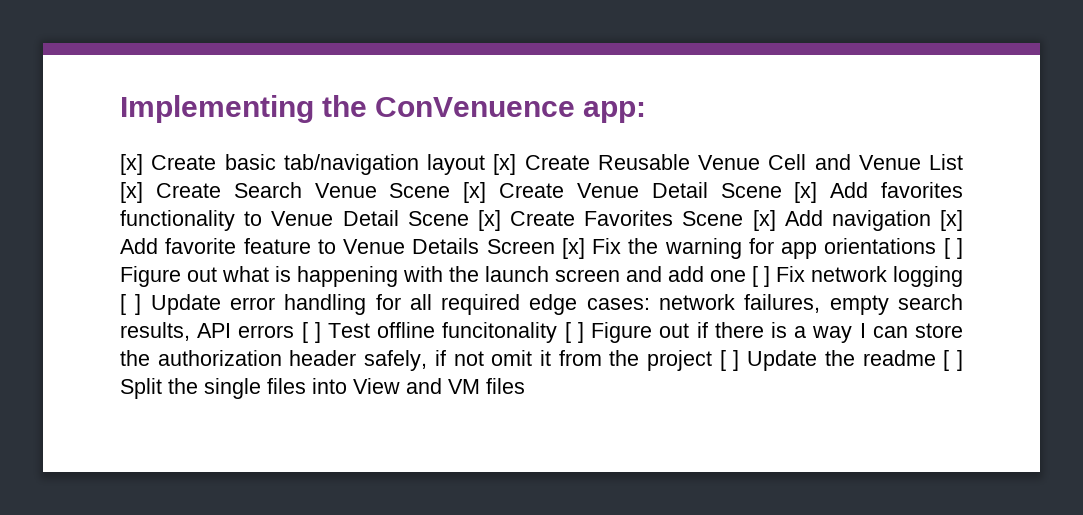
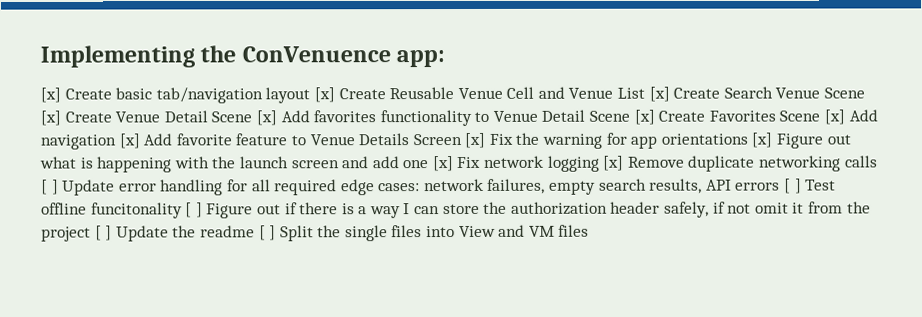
[943,238,963,259] [ ] -> [751,132,773,148] [x]
[752,266,770,287] [ ] -> [431,156,454,172] [x]
(963, 276) none -> [602,155,878,172] [x] Remove duplicate networking calls

